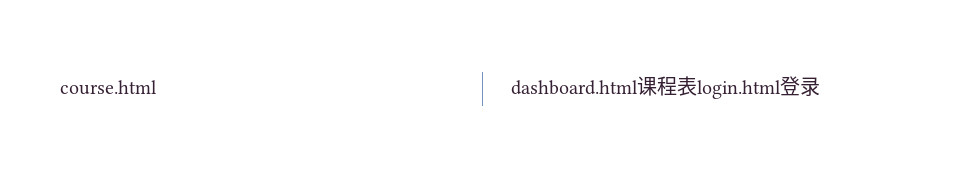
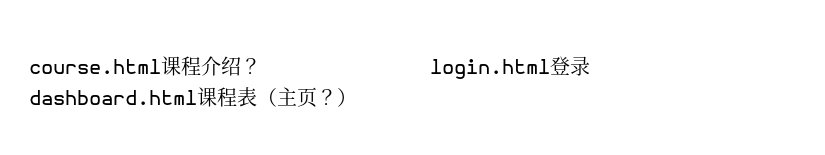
[511,76,697,96] // dashboard.html课程表 -> [161,56,261,76] [29,87,357,107] 课程介绍？dashboard.html课程表（主页？）

